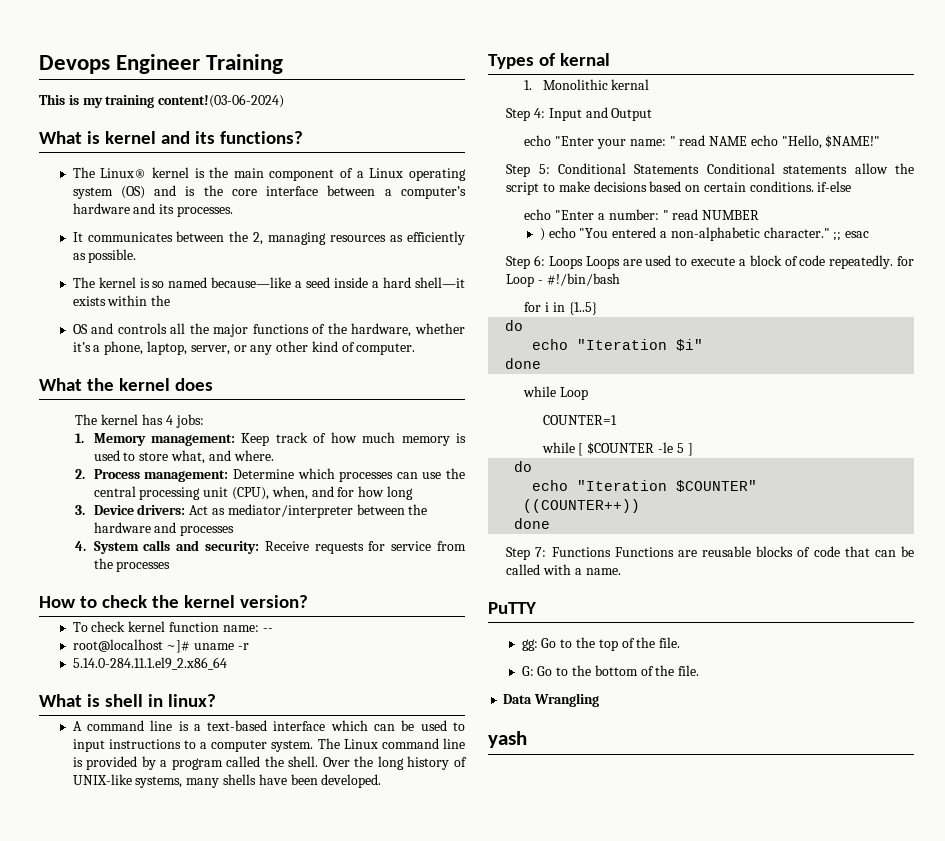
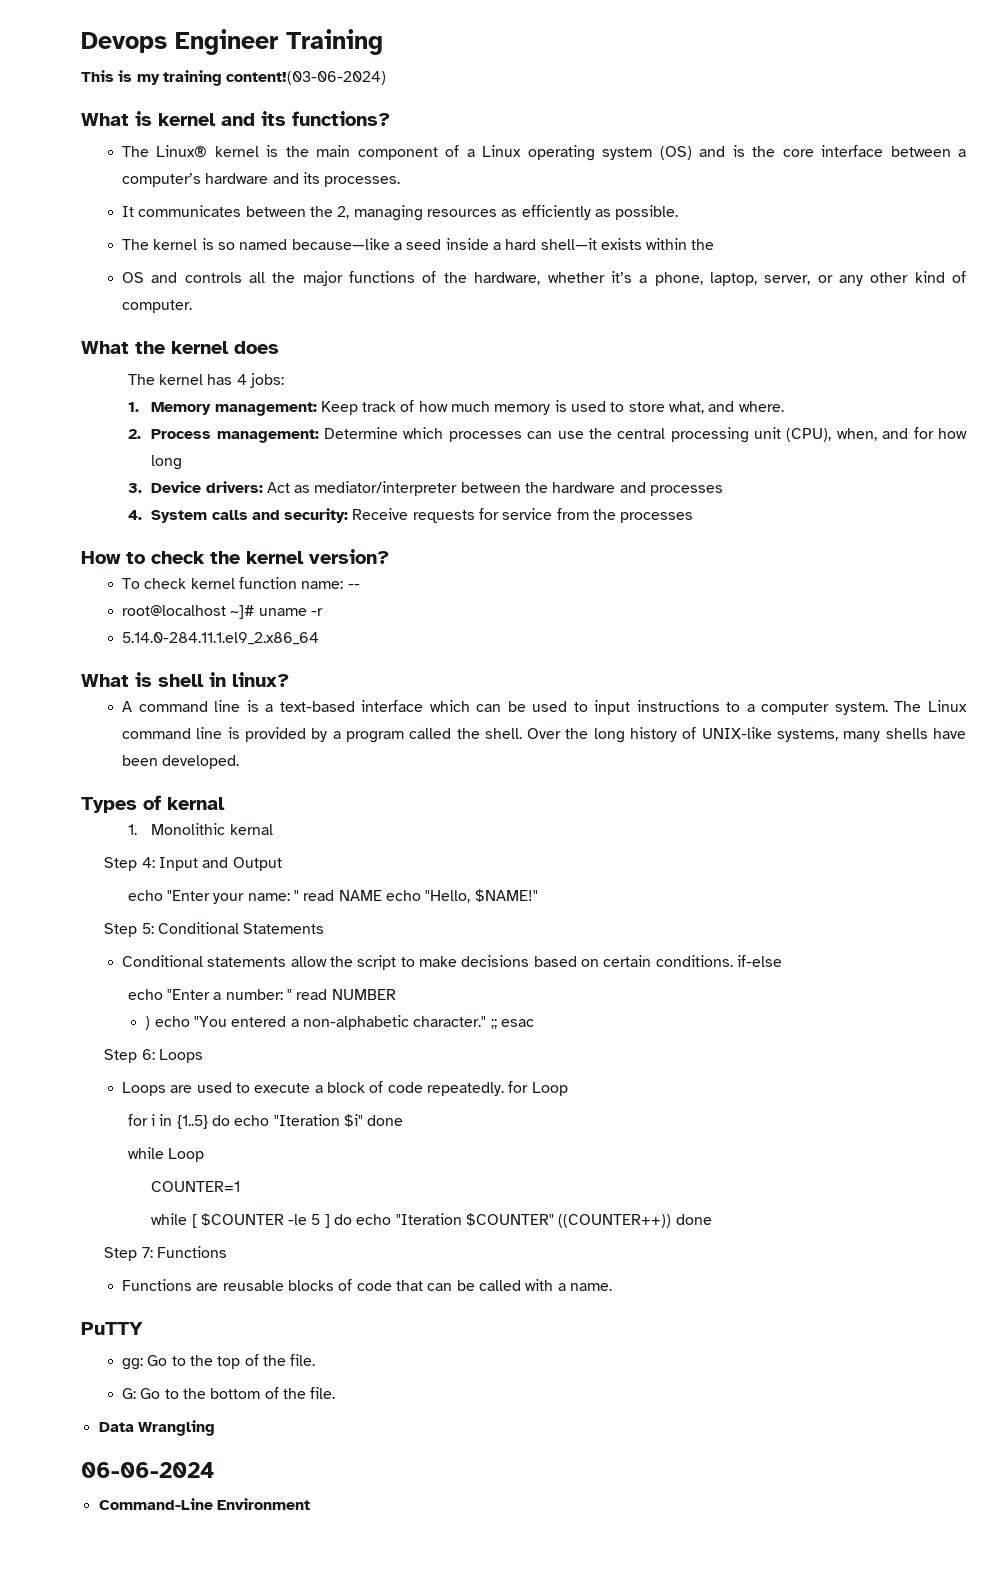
(700, 169) none -> (325, 928) //
(583, 262) none -> (204, 1056) //
[537,273,620,286] - #!/bin/bash -> (568, 1089) none
[505,320,524,331] // do // -> [212,1115,231,1126] do
(704, 345) // -> (364, 1120) none
[514,461,533,472] // do // -> [334,1214,353,1225] do
(758, 486) // -> (555, 1219) none
(641, 506) // -> (672, 1221) none
(611, 552) none -> (228, 1252) //
[488,731,527,748] yash -> [81,1462,214,1478] [98,1498,310,1510] 06-06-2024 // Command-Line Environment

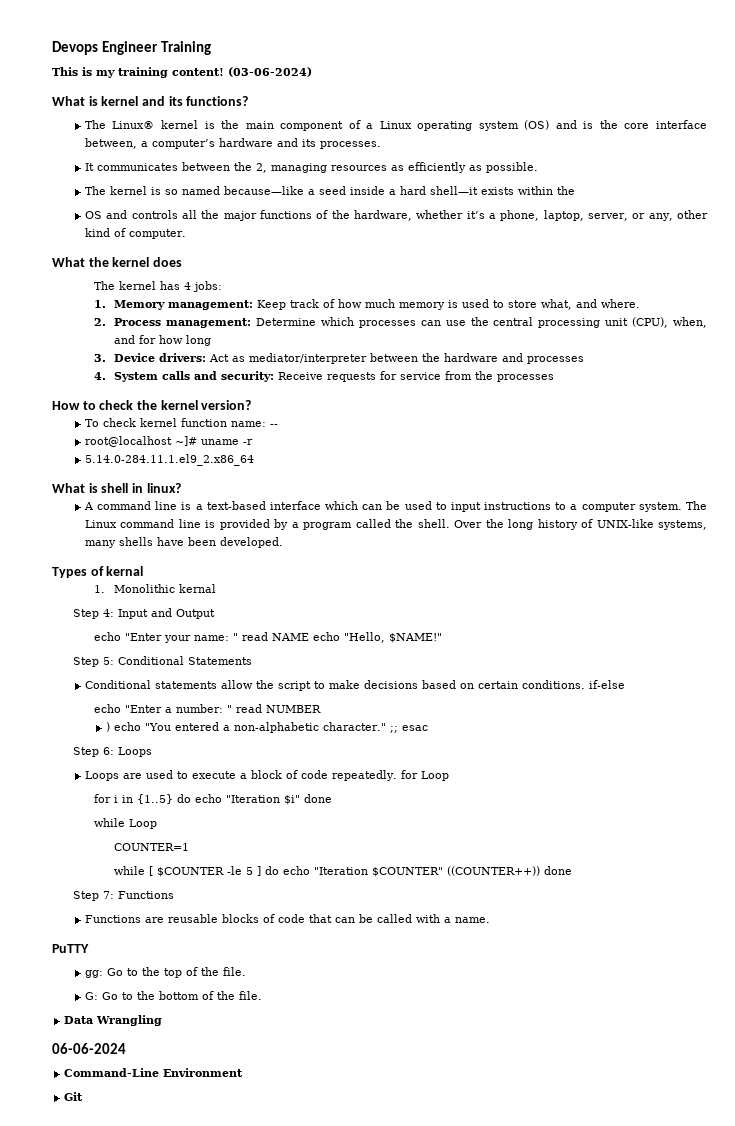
[226,71,387,85] content!(03-06-2024) -> [172,67,312,77] content! (03-06-2024)
[890,146,951,157] between -> [84,138,137,149] between,
[838,275,863,286] any -> [648,213,673,221] any,
(310, 1504) none -> [64,1092,84,1101] // Git

